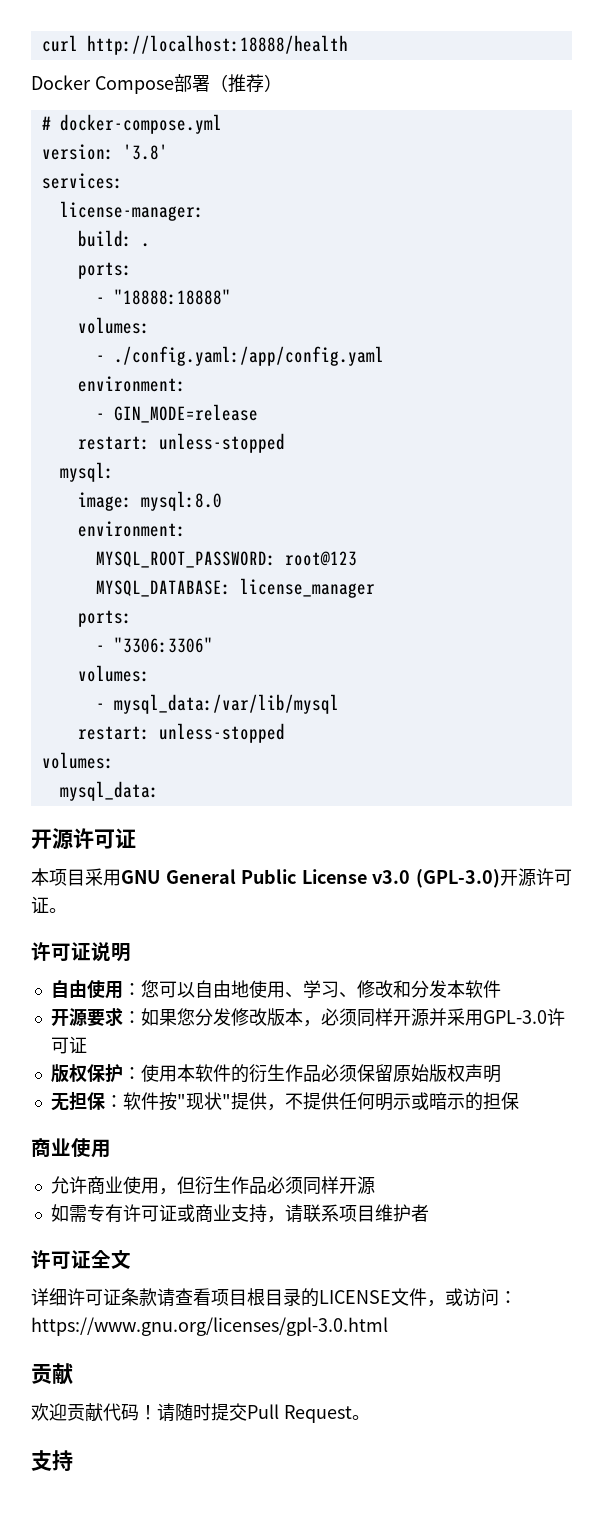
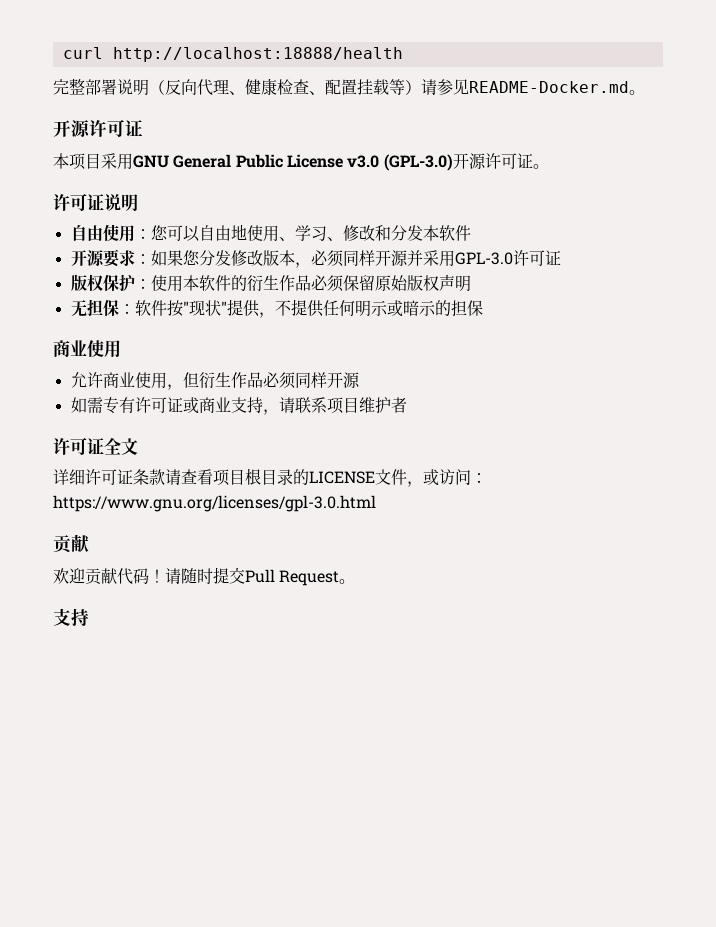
[31,74,282,94] [41,114,222,134] [41,144,168,160] [41,173,123,189] [59,201,204,221] [77,230,150,247] [77,262,132,279] [95,289,231,305] [77,317,150,334] [95,346,384,366] [77,376,186,392] [95,404,258,423] [77,433,285,453] [59,462,114,482] [77,491,222,511] [77,521,186,537] [95,551,357,568] [95,578,375,598] [77,610,132,627] [95,637,213,653] [77,665,150,682] [95,694,339,714] [77,723,285,743] [41,752,114,769] [59,781,159,801] Docker Compose部署（推荐） // # docker-compose.yml // version: '3.8' // services: // license-manager: // build: . // ports: // - "18888:18888" // volumes: // - ./config.yaml:/app/config.yaml // environment: // - GIN_MODE=release // restart: unless-stopped // mysql: // image: mysql:8.0 // environment: // MYSQL_ROOT_PASSWORD: root@123 // MYSQL_DATABASE: license_manager // ports: // - "3306:3306" // volumes: // - mysql_data:/var/lib/mysql // restart: unless-stopped // volumes: // mysql_data: -> [53,78,645,96] 完整部署说明（反向代理、健康检查、配置挂载等）请参见README-Docker.md。

